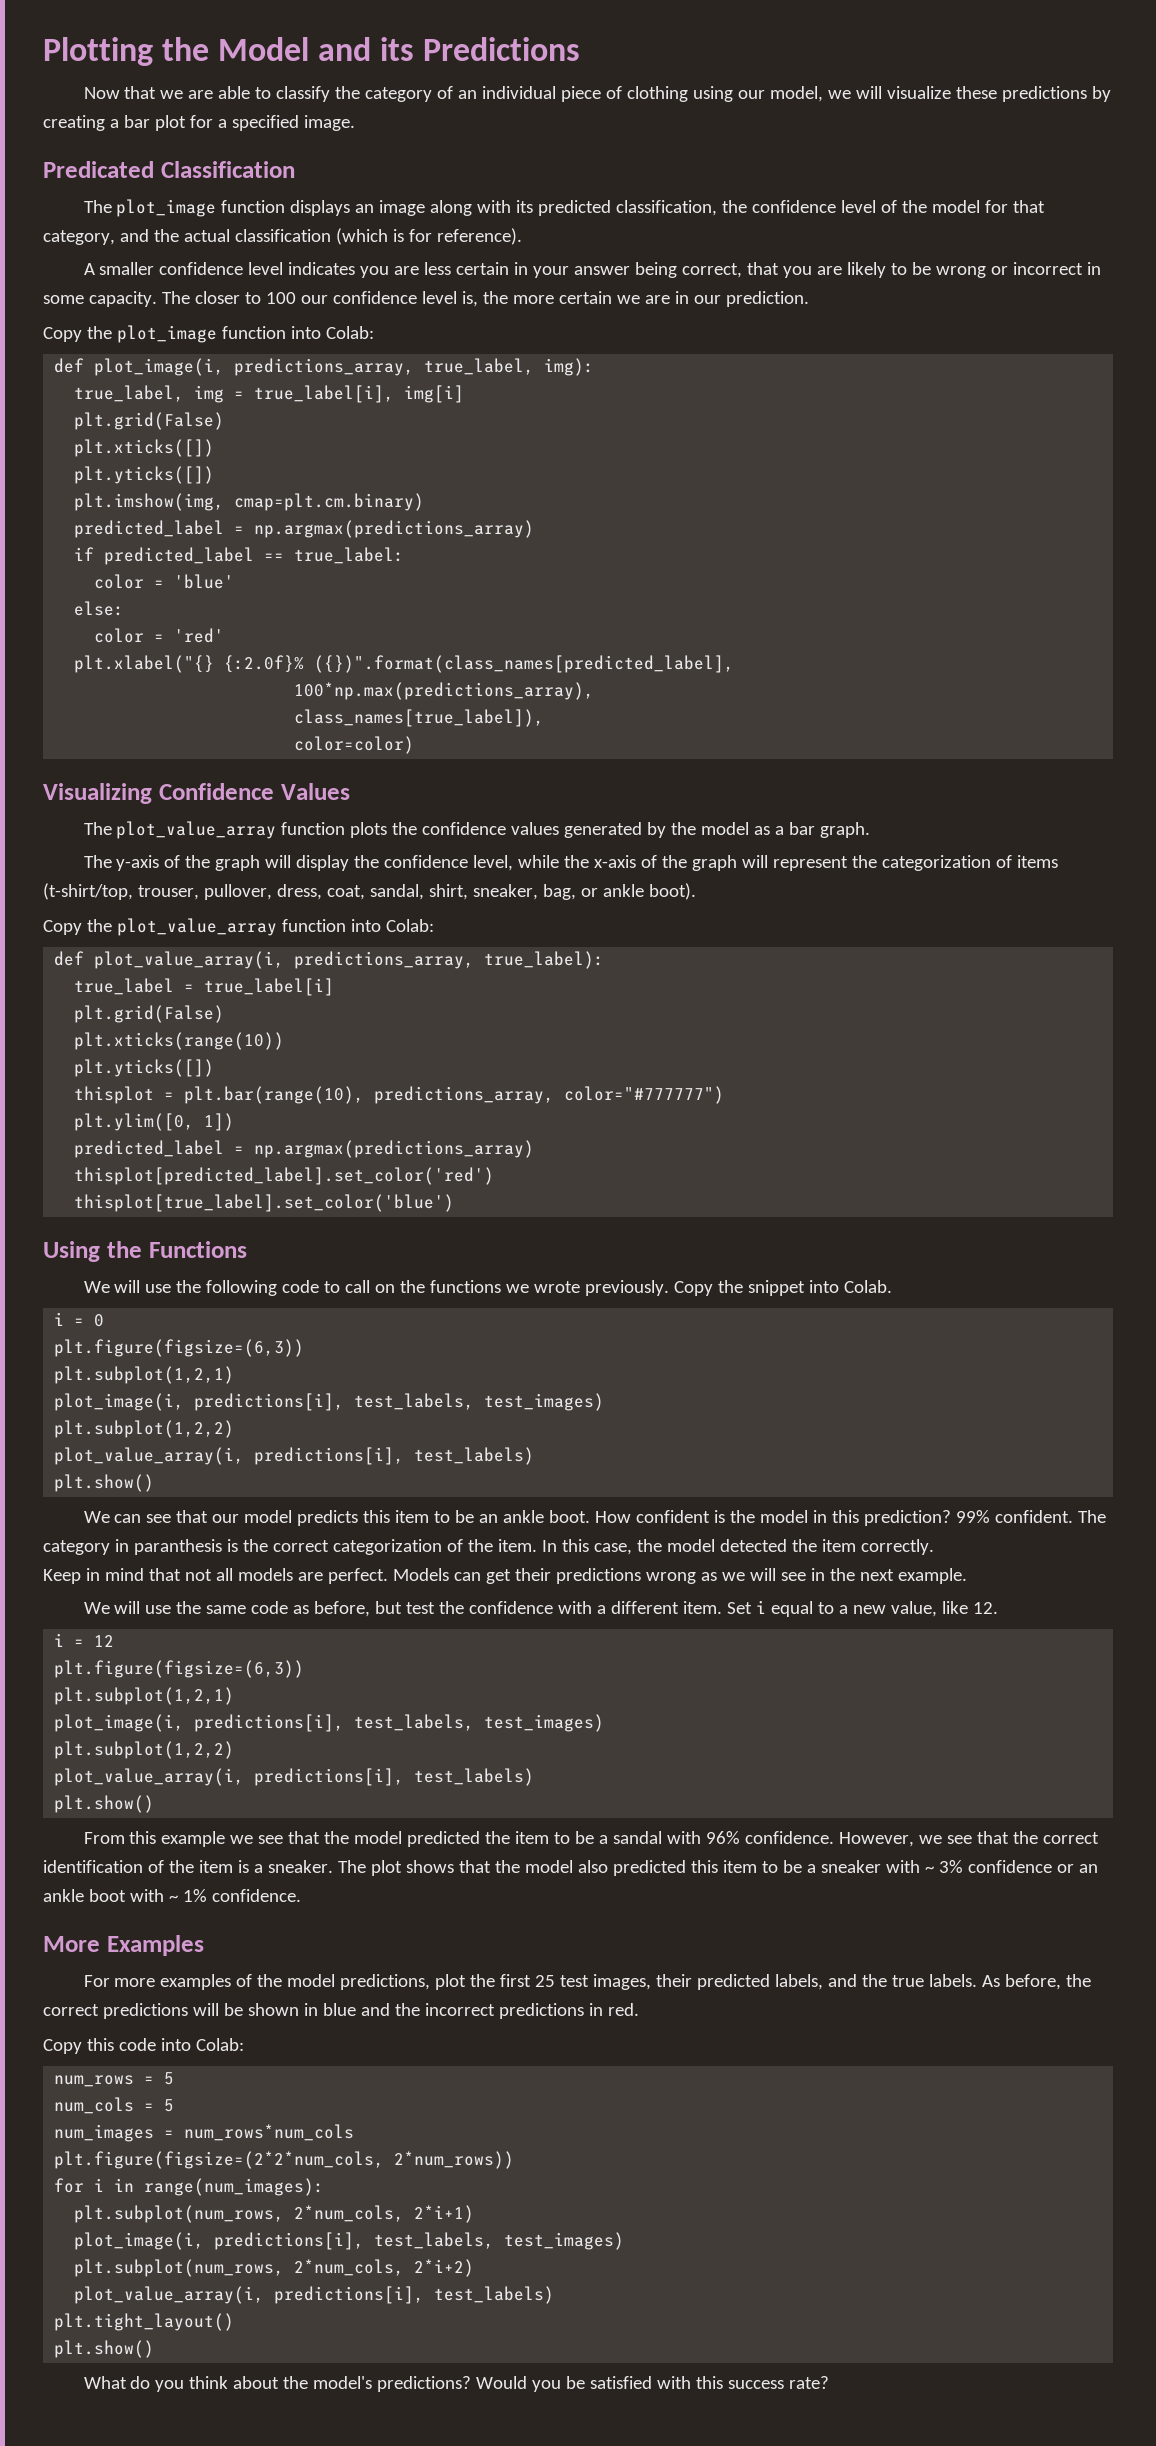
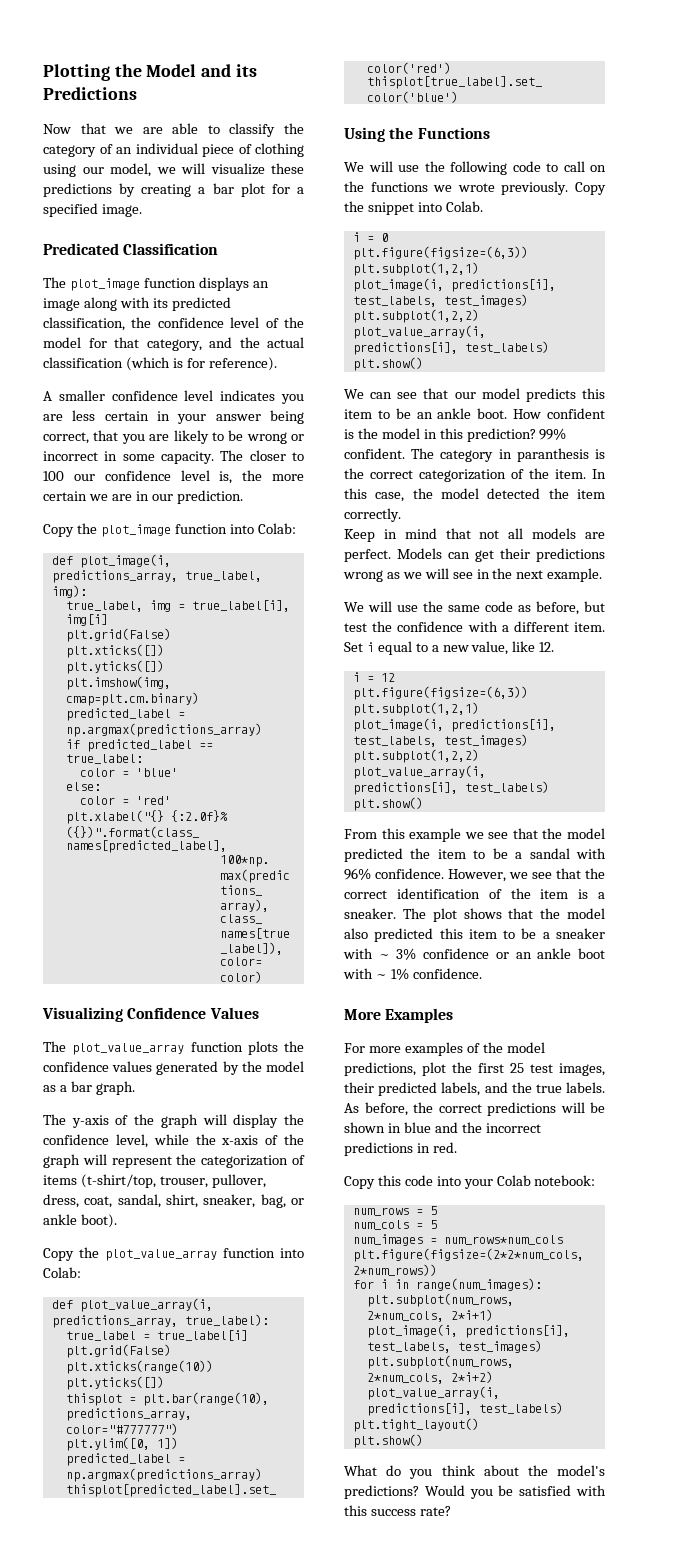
[195,2038,244,2051] Colab: -> [463,1175,596,1189] your Colab notebook:

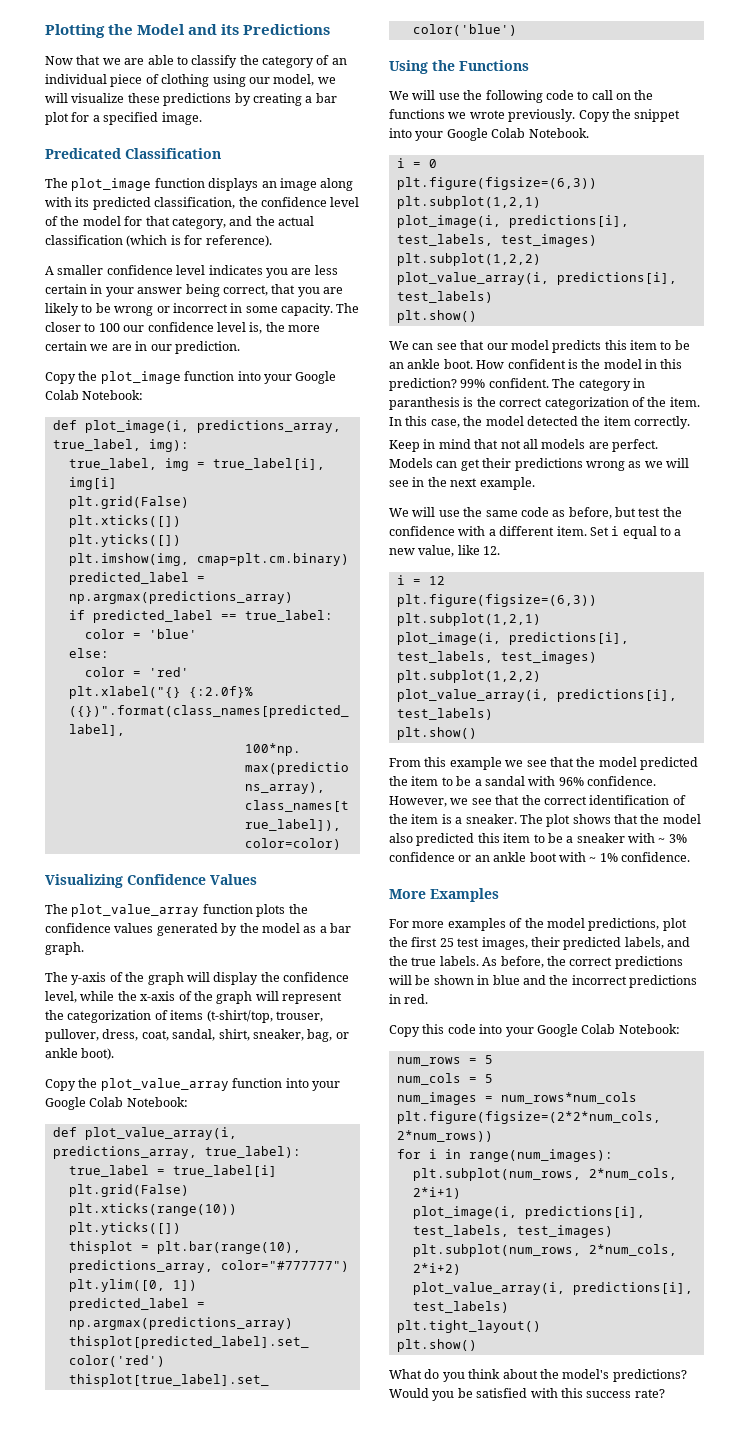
[257,523,296,534] Colab: -> [263,371,337,384] [45,390,144,400] your Google Colab Notebook:
[43,1267,81,1278] Colab: -> [311,1081,340,1091] [45,1097,188,1110] your Google Colab Notebook:
[445,201,483,212] Colab. -> [415,128,589,141] your Google Colab Notebook.
[496,1175,596,1186] Colab notebook: -> [536,1024,680,1037] Google Colab Notebook:

